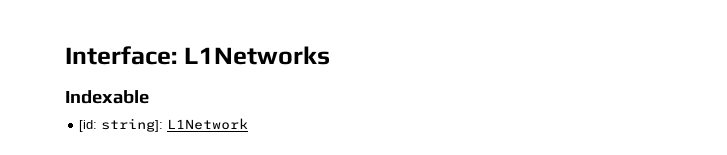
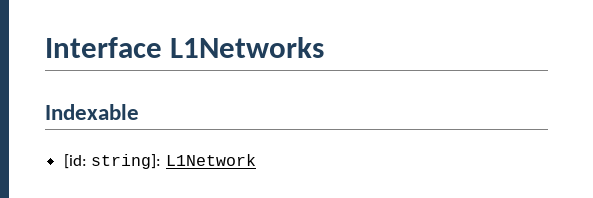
[65,46,177,65] Interface: -> [45,37,162,58] Interface

